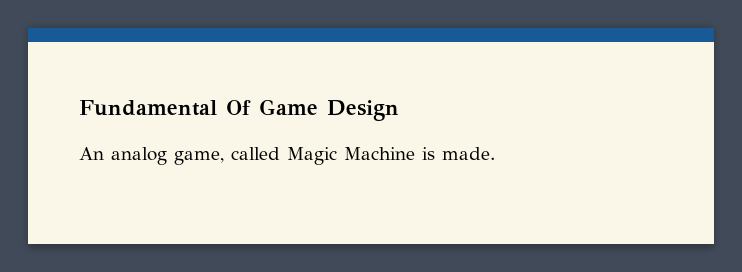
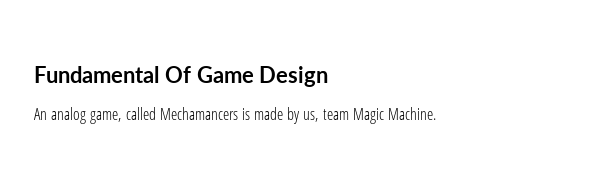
[287,147,495,165] Magic Machine is made. -> [159,107,437,124] Mechamancers is made by us, team Magic Machine.

